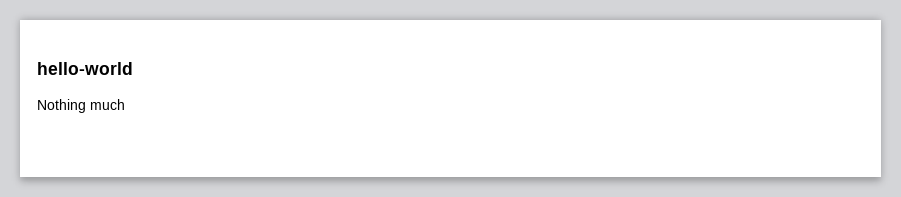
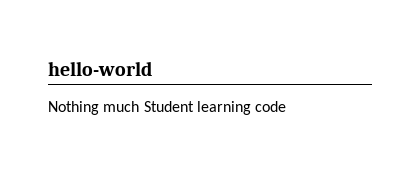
(125, 104) none -> [143,101,287,115] Student learning code

